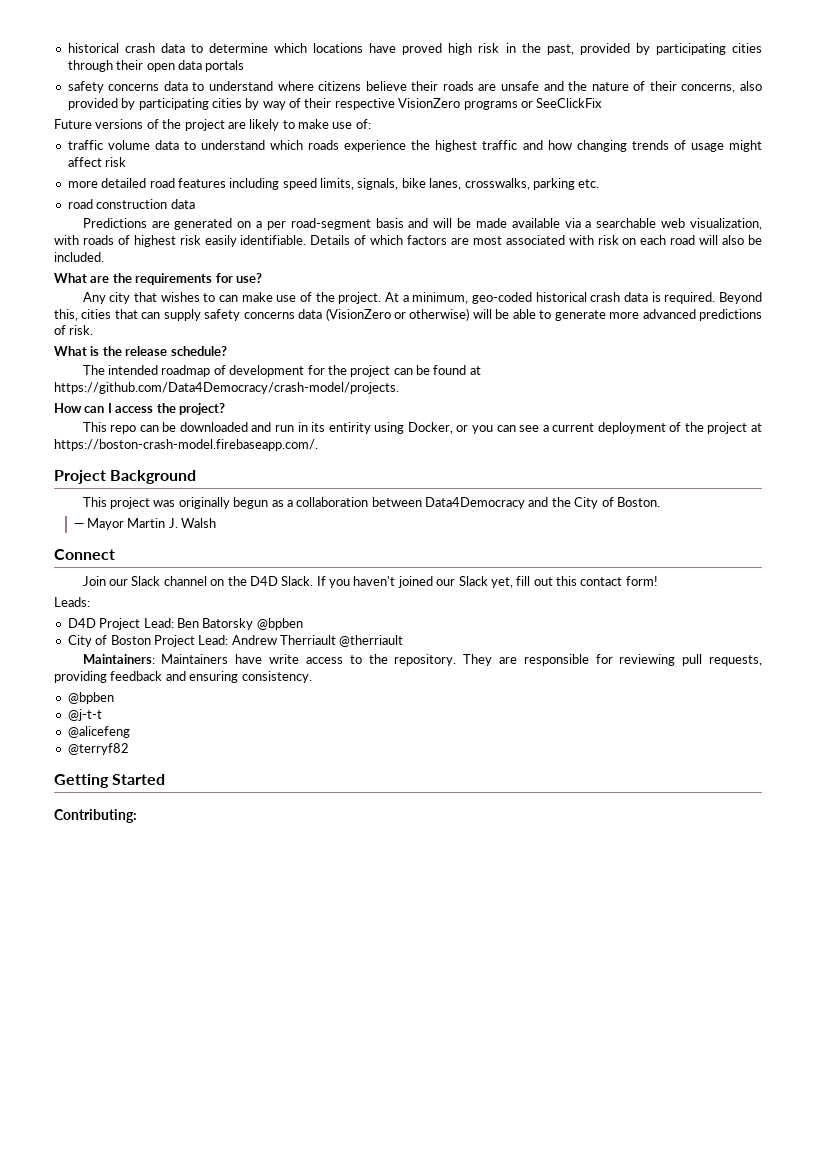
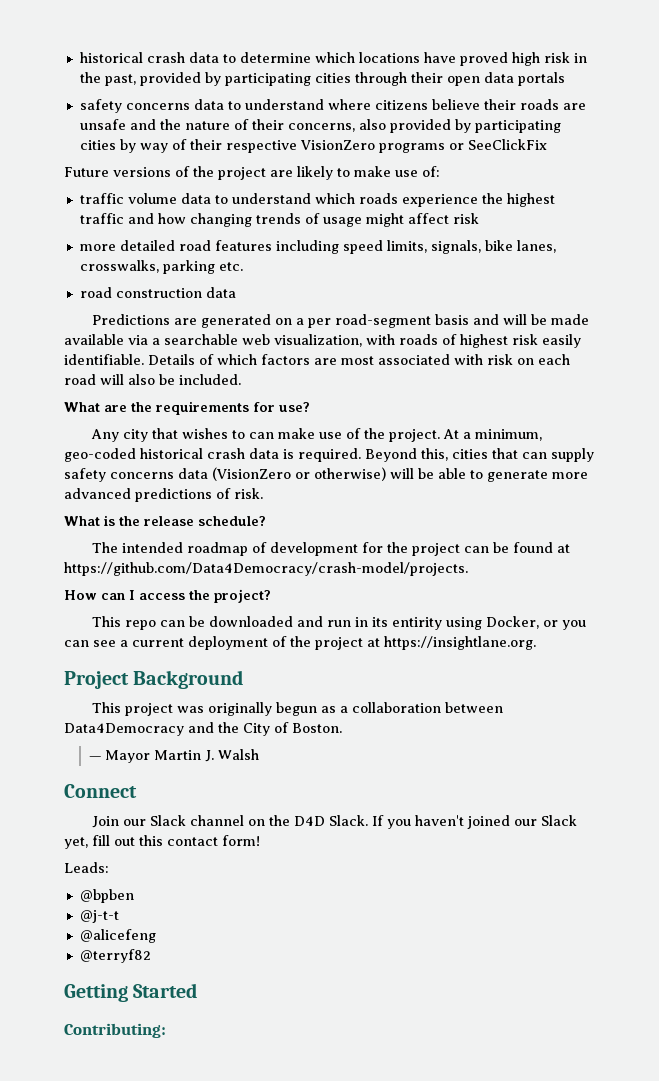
[54,439,318,451] https://boston-crash-model.firebaseapp.com/. -> [384,636,536,650] https://insightlane.org.
[67,618,303,630] [67,635,404,647] [82,654,762,666] [54,671,312,683] // D4D Project Lead: Ben Batorsky @bpben // City of Boston Project Lead: Andrew Therriault @therriault // Maintainers: Maintainers have write access to the repository. They are responsible for reviewing pull requests, providing feedback and ensuring consistency. -> (109, 867) none

